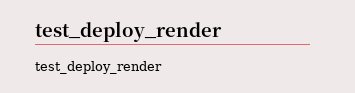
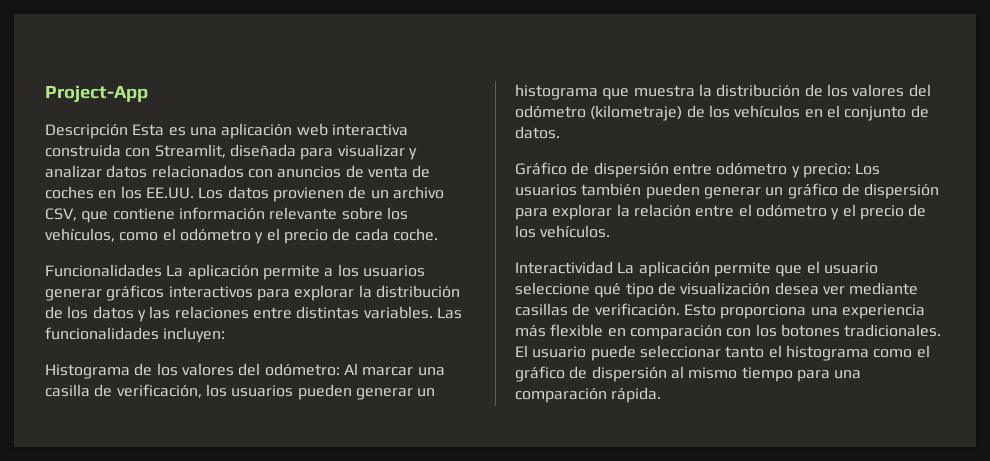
[35,21,222,42] [35,61,162,74] test_deploy_render // test_deploy_render -> [45,85,148,103] [45,123,408,139] [45,144,417,160] [45,165,431,178] [45,186,444,202] [45,207,408,223] [45,228,438,244] [45,264,425,280] [45,285,460,301] [45,306,462,322] [45,327,226,343] [45,363,445,379] [45,384,436,400] [515,84,931,100] [515,105,929,121] [515,126,560,139] [515,162,881,178] [515,183,940,199] [515,204,927,220] [515,225,611,238] [515,261,878,277] [515,282,919,298] [515,303,925,319] [515,324,942,340] [515,345,930,361] [515,366,862,382] [515,387,662,403] Project-App // Descripción Esta es una aplicación web interactiva construida con Streamlit, diseñada para visualizar y analizar datos relacionados con anuncios de venta de coches en los EE.UU. Los datos provienen de un archivo CSV, que contiene información relevante sobre los vehículos, como el odómetro y el precio de cada coche. // Funcionalidades La aplicación permite a los usuarios generar gráficos interactivos para explorar la distribución de los datos y las relaciones entre distintas variables. Las funcionalidades incluyen: // Histograma de los valores del odómetro: Al marcar una casilla de verificación, los usuarios pueden generar un histograma que muestra la distribución de los valores del odómetro (kilometraje) de los vehículos en el conjunto de datos. // Gráfico de dispersión entre odómetro y precio: Los usuarios también pueden generar un gráfico de dispersión para explorar la relación entre el odómetro y el precio de los vehículos. // Interactividad La aplicación permite que el usuario seleccione qué tipo de visualización desea ver mediante casillas de verificación. Esto proporciona una experiencia más flexible en comparación con los botones tradicionales. El usuario puede seleccionar tanto el histograma como el gráfico de dispersión al mismo tiempo para una comparación rápida.

